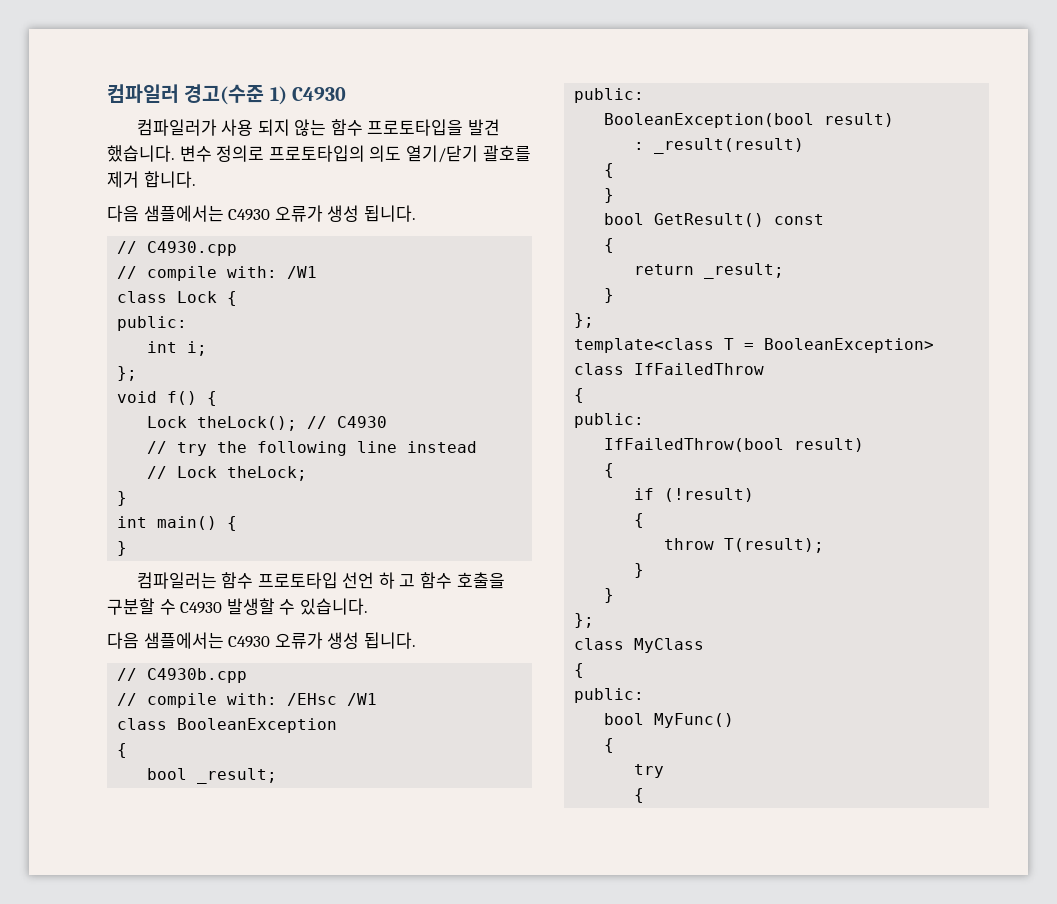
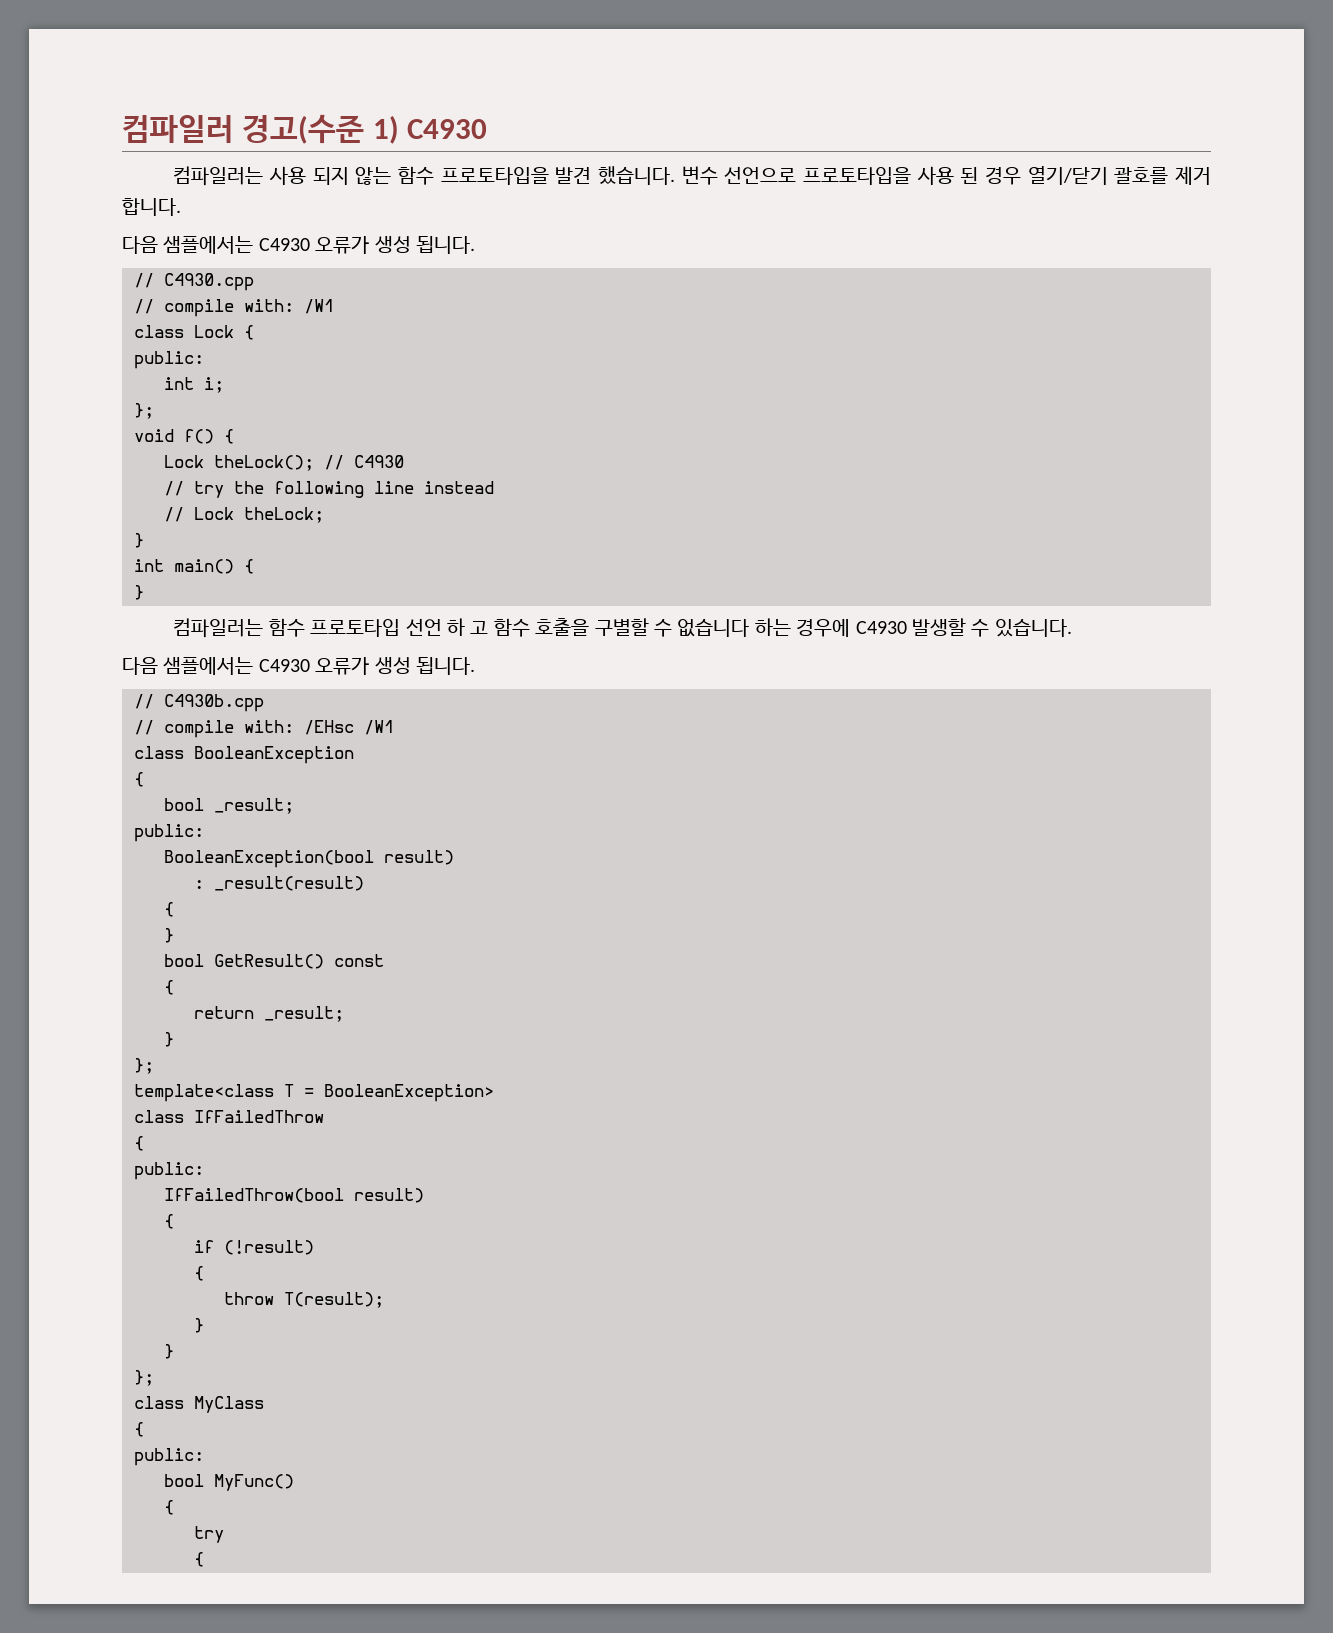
[136,119,217,136] 컴파일러가 -> [173,166,264,186] 컴파일러는
[216,145,402,162] 정의로 프로토타입의 의도 -> [724,166,1022,185] 선언으로 프로토타입을 사용 된 경우
[107,598,176,615] 구분할 수 -> [594,618,851,637] 구별할 수 없습니다 하는 경우에

